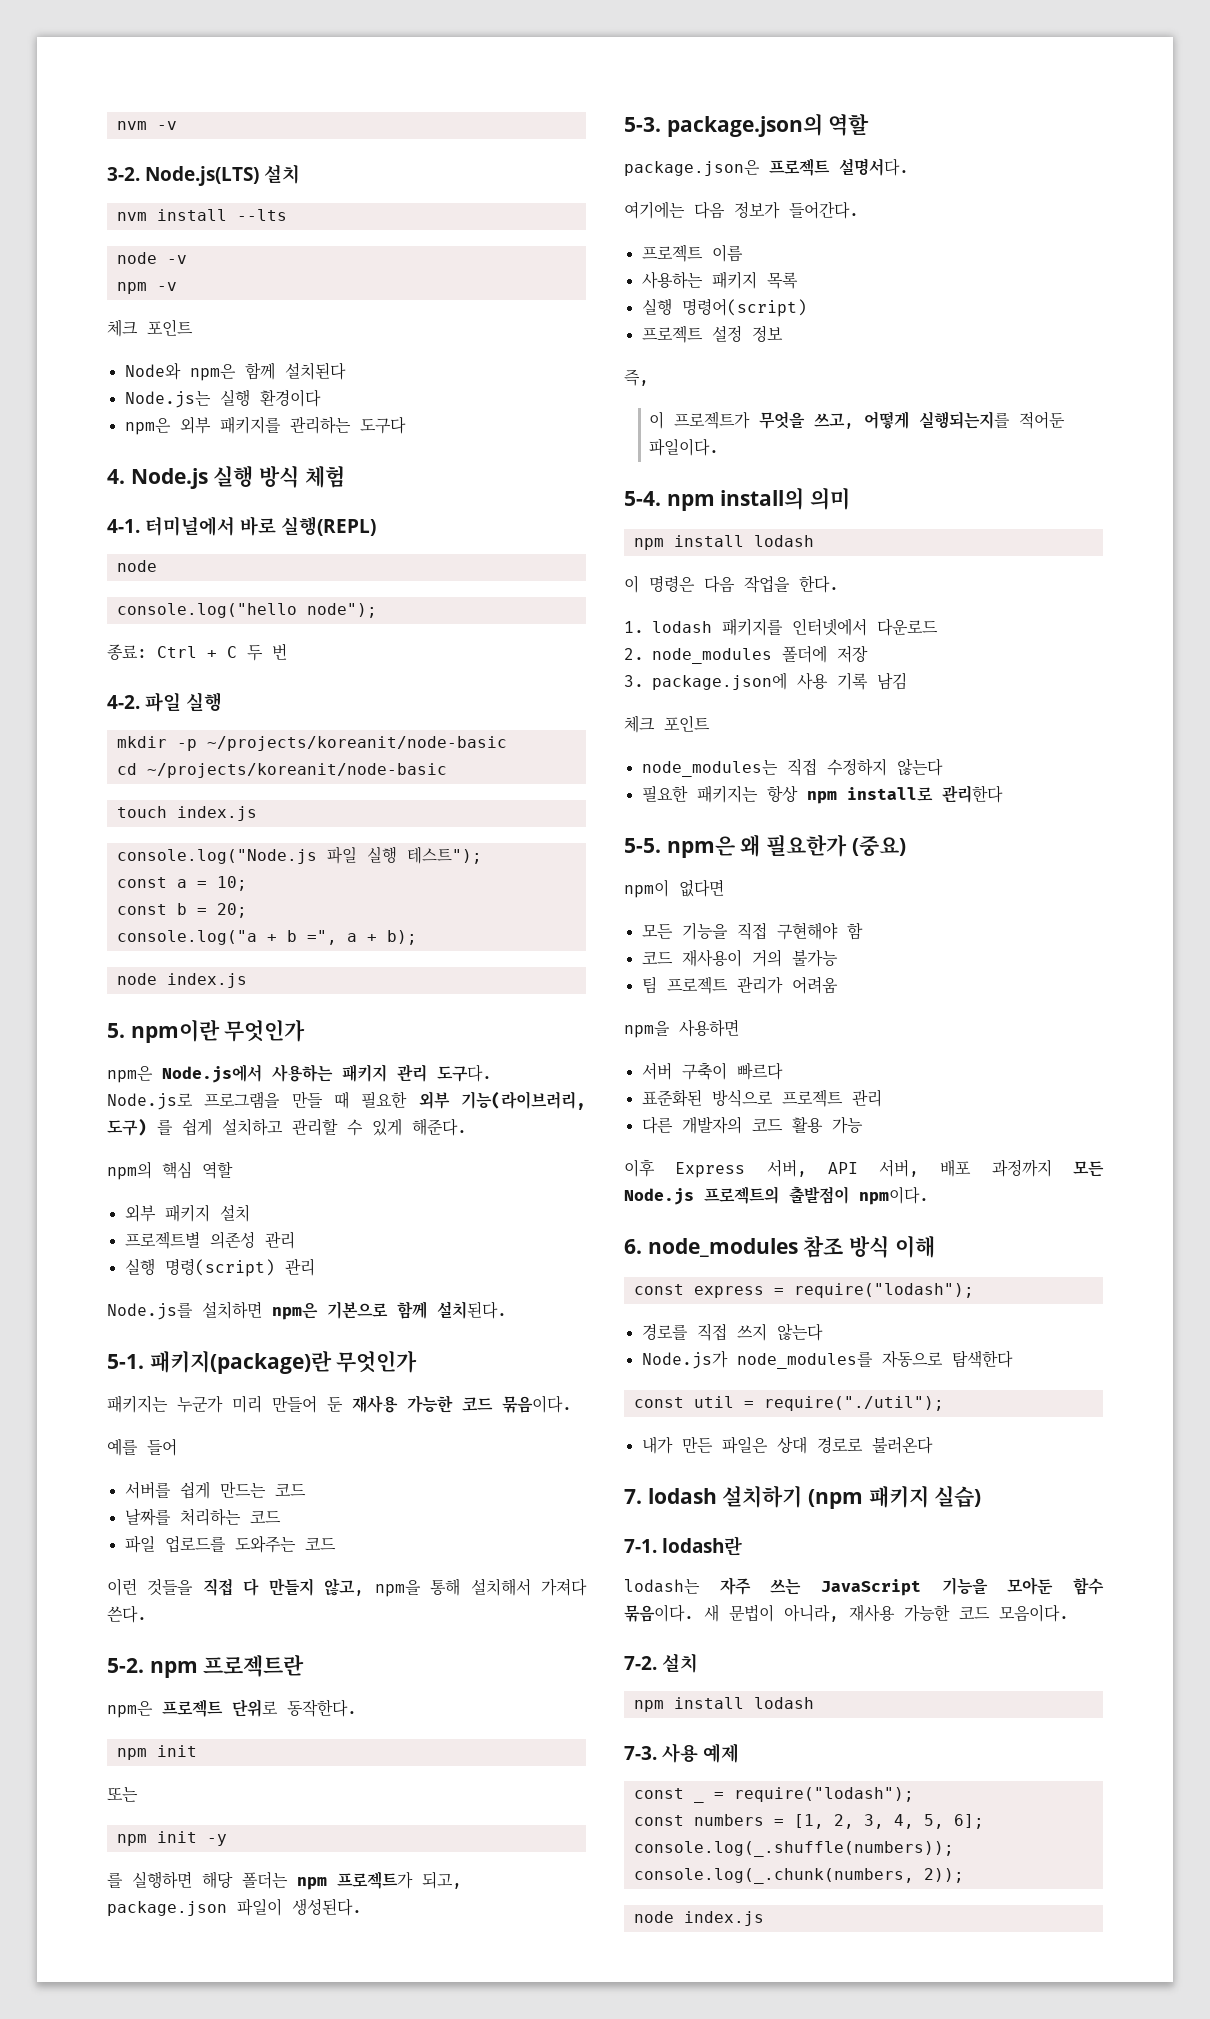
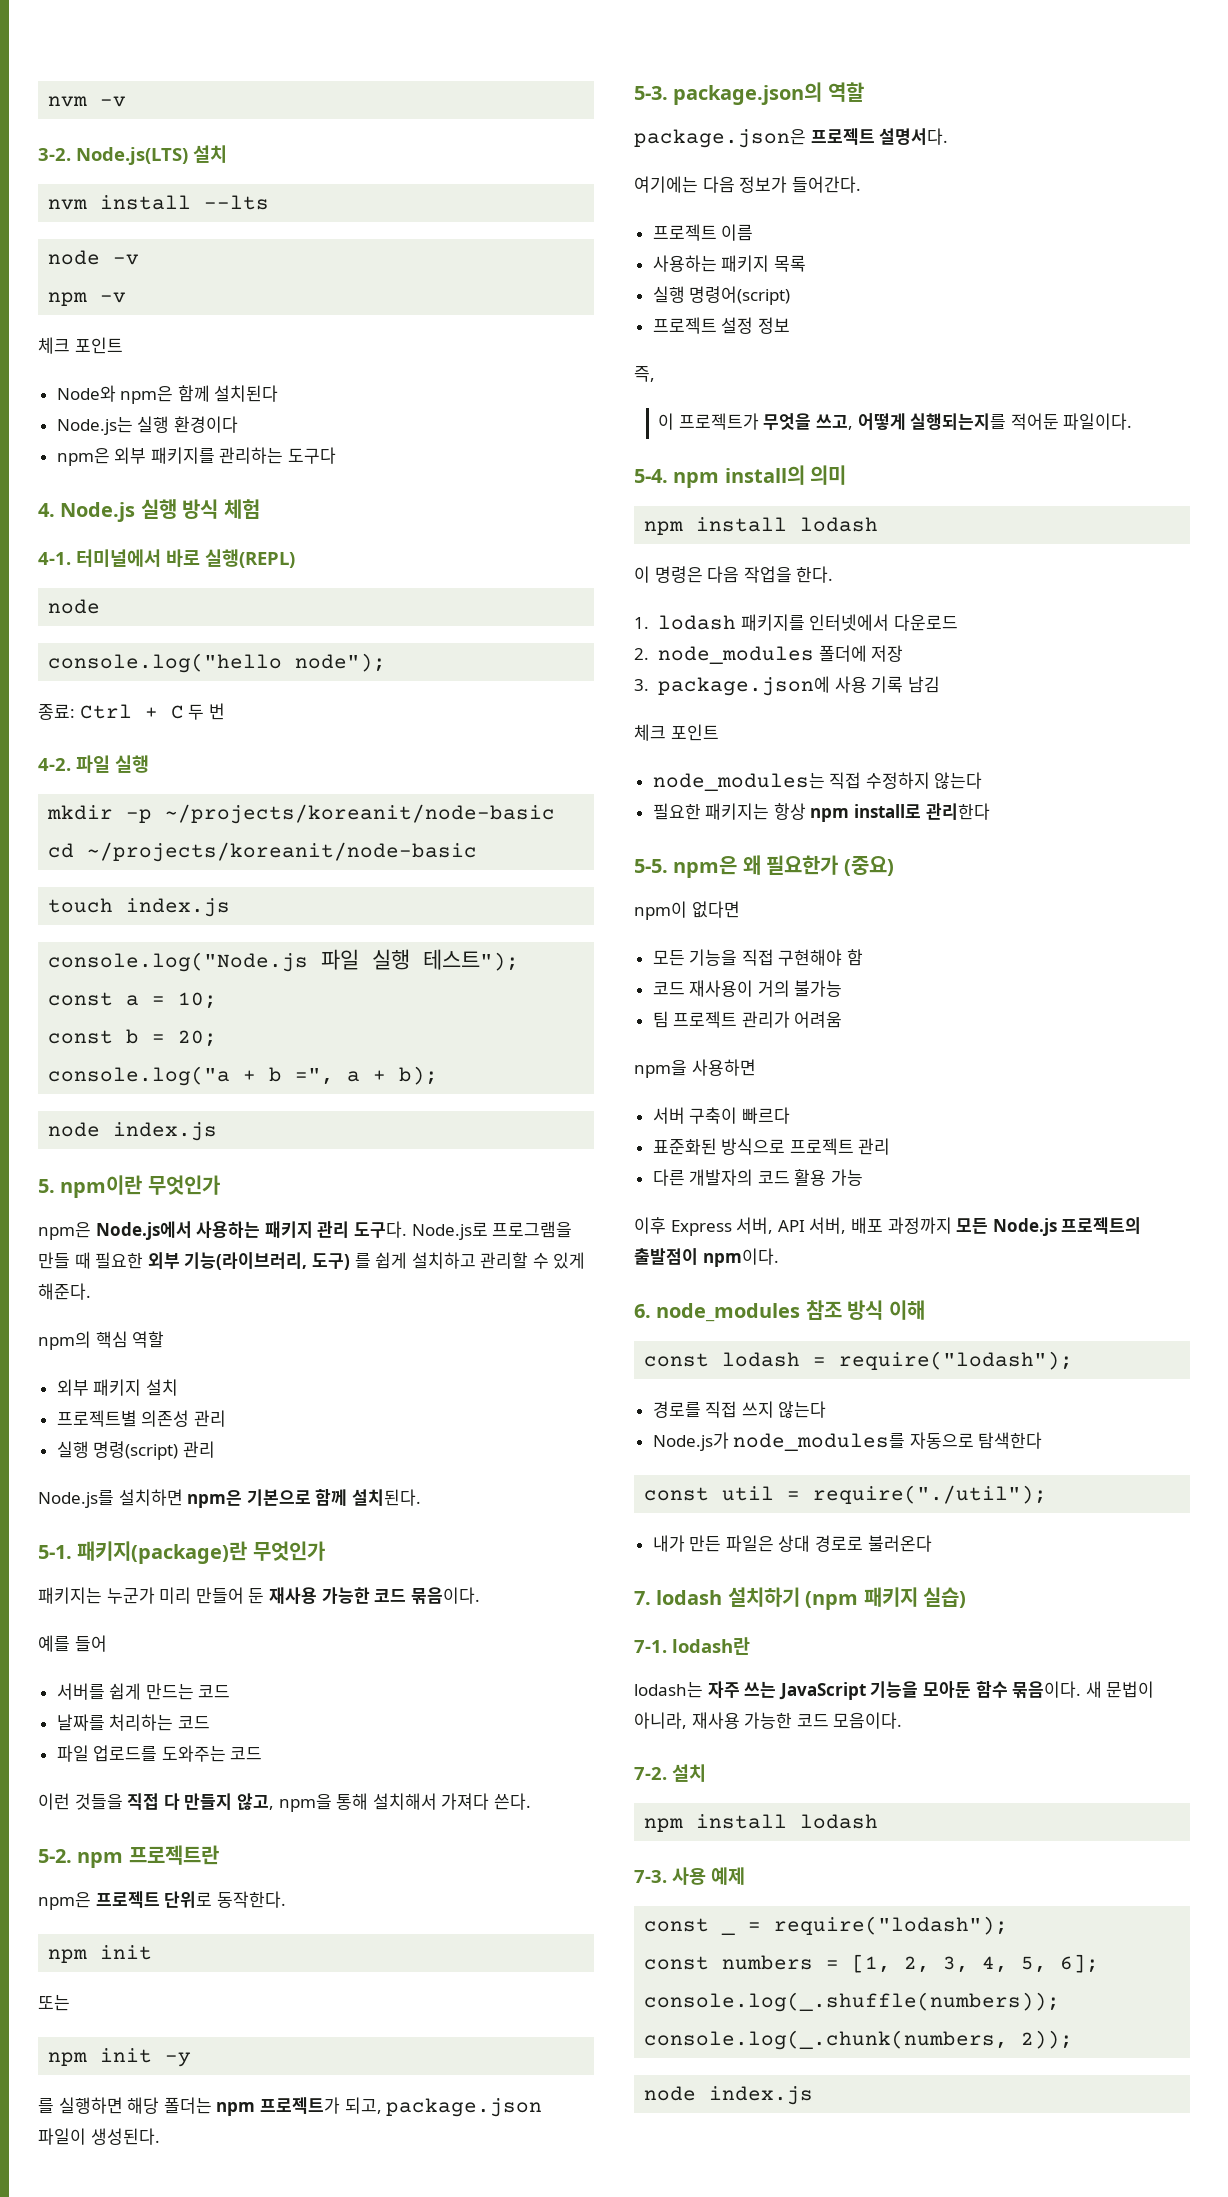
[693,1286,764,1298] express -> [722,1352,801,1367] lodash

